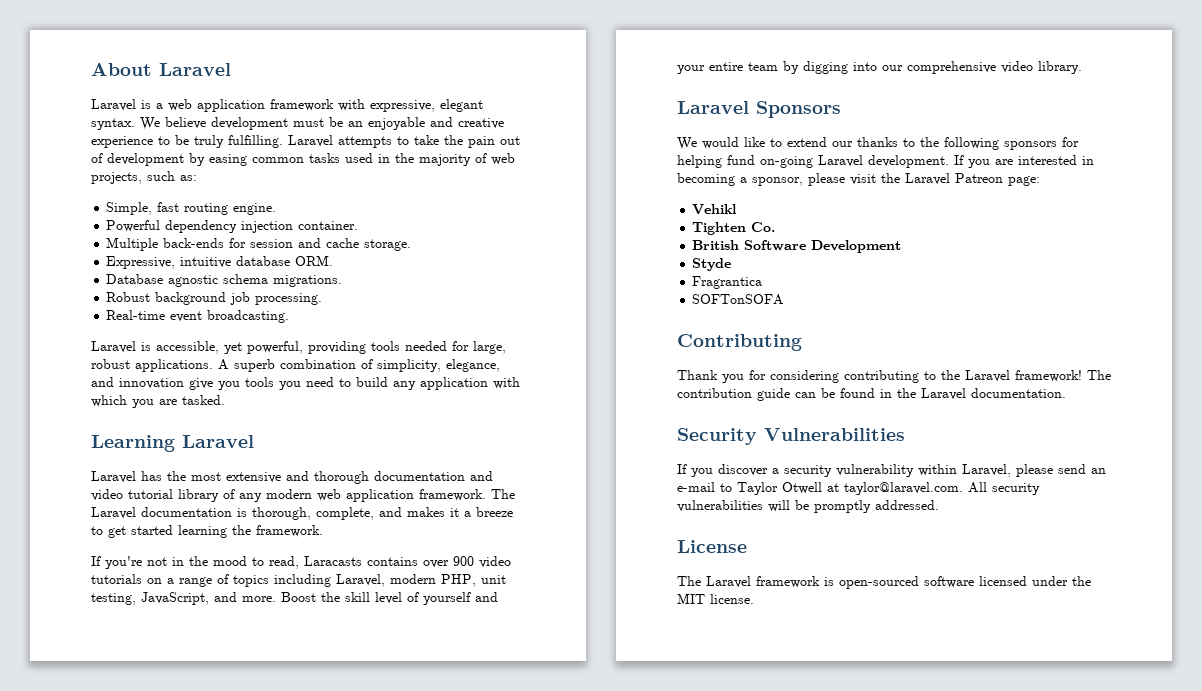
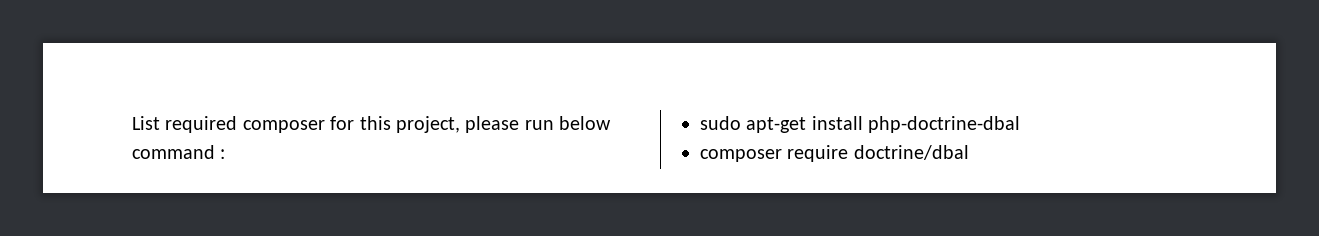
[91,63,231,76] [91,99,483,112] [91,117,504,130] [91,135,520,148] [91,153,515,166] [91,171,197,184] [106,202,277,215] [106,220,359,233] [106,237,412,251] [106,255,334,269] [106,274,343,287] [106,292,323,305] [106,310,290,323] [91,341,506,354] [91,359,500,372] [91,377,520,390] [91,395,225,408] [91,435,254,452] [91,471,493,484] [91,489,515,502] [91,507,513,520] [91,525,323,538] [91,556,511,569] [91,574,506,587] [91,592,498,605] [677,61,1082,74] [677,101,841,118] [677,137,1079,150] [677,155,1094,168] [677,173,1040,186] [692,204,738,215] [692,222,776,235] [692,240,902,253] [692,258,732,271] [692,276,763,289] [692,294,785,305] [677,334,802,351] [677,370,1111,383] [677,388,1066,401] [677,428,905,445] [677,464,1106,477] [677,482,1040,495] [677,500,939,513] [677,540,747,553] [677,576,1091,589] [677,593,754,604] About Laravel // Laravel is a web application framework with expressive, elegant syntax. We believe development must be an enjoyable and creative experience to be truly fulfilling. Laravel attempts to take the pain out of development by easing common tasks used in the majority of web projects, such as: // Simple, fast routing engine. // Powerful dependency injection container. // Multiple back-ends for session and cache storage. // Expressive, intuitive database ORM. // Database agnostic schema migrations. // Robust background job processing. // Real-time event broadcasting. // Laravel is accessible, yet powerful, providing tools needed for large, robust applications. A superb combination of simplicity, elegance, and innovation give you tools you need to build any application with which you are tasked. // Learning Laravel // Laravel has the most extensive and thorough documentation and video tutorial library of any modern web application framework. The Laravel documentation is thorough, complete, and makes it a breeze to get started learning the framework. // If you're not in the mood to read, Laracasts contains over 900 video tutorials on a range of topics including Laravel, modern PHP, unit testing, JavaScript, and more. Boost the skill level of yourself and your entire team by digging into our comprehensive video library. // Laravel Sponsors // We would like to extend our thanks to the following sponsors for helping fund on-going Laravel development. If you are interested in becoming a sponsor, please visit the Laravel Patreon page: // Vehikl // Tighten Co. // British Software Development // Styde // Fragrantica // SOFTonSOFA // Contributing // Thank you for considering contributing to the Laravel framework! The contribution guide can be found in the Laravel documentation. // Security Vulnerabilities // If you discover a security vulnerability within Laravel, please send an e-mail to Taylor Otwell at taylor@laravel.com. All security vulnerabilities will be promptly addressed. // License // The Laravel framework is open-sourced software licensed under the MIT license. -> [132,116,612,133] [132,145,226,159] [700,116,1021,133] [700,145,969,162] List required composer for this project, please run below command : // sudo apt-get install php-doctrine-dbal // composer require doctrine/dbal

